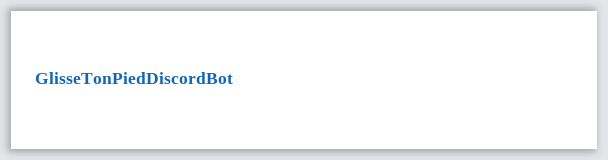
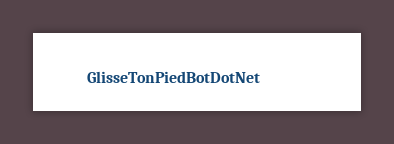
[35,72,233,84] GlisseTonPiedDiscordBot -> [87,71,260,83] GlisseTonPiedBotDotNet

